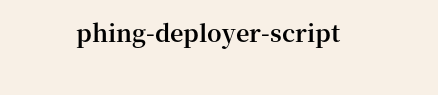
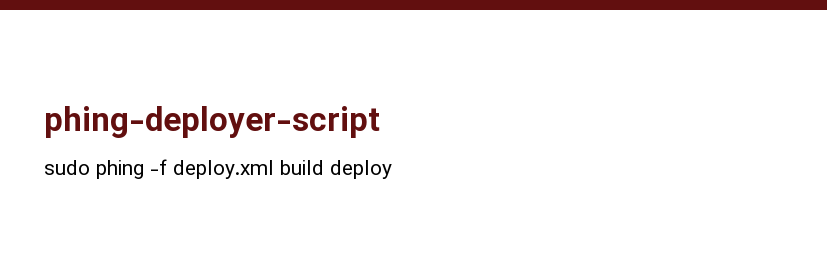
(341, 35) none -> [44,159,392,179] // sudo phing -f deploy.xml build deploy

